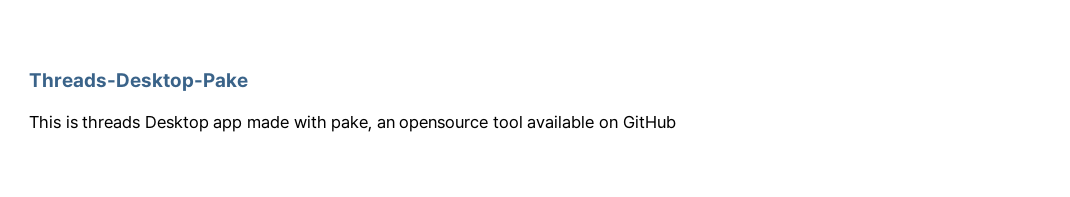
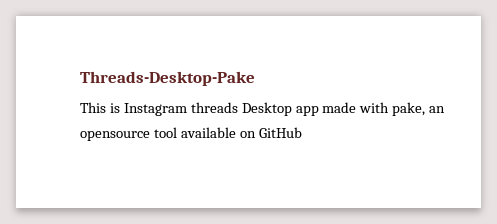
(78, 122) none -> [123,103,187,116] Instagram

